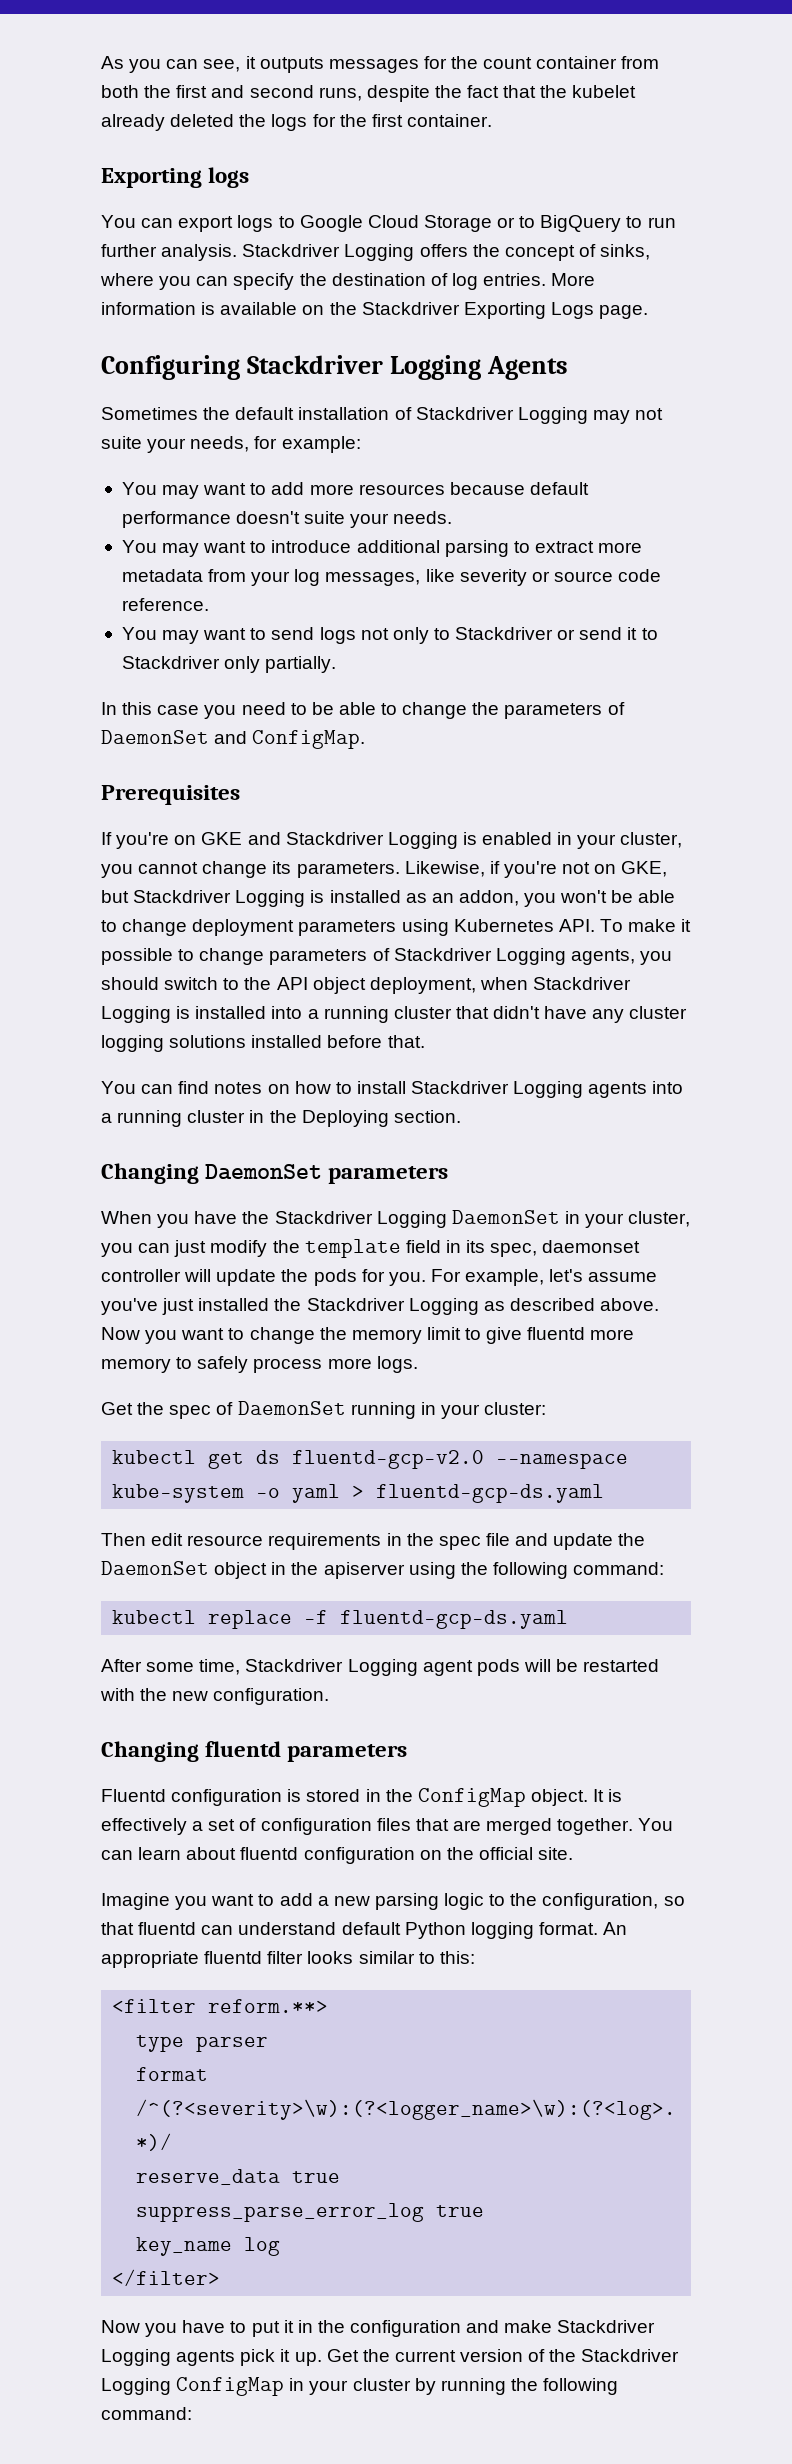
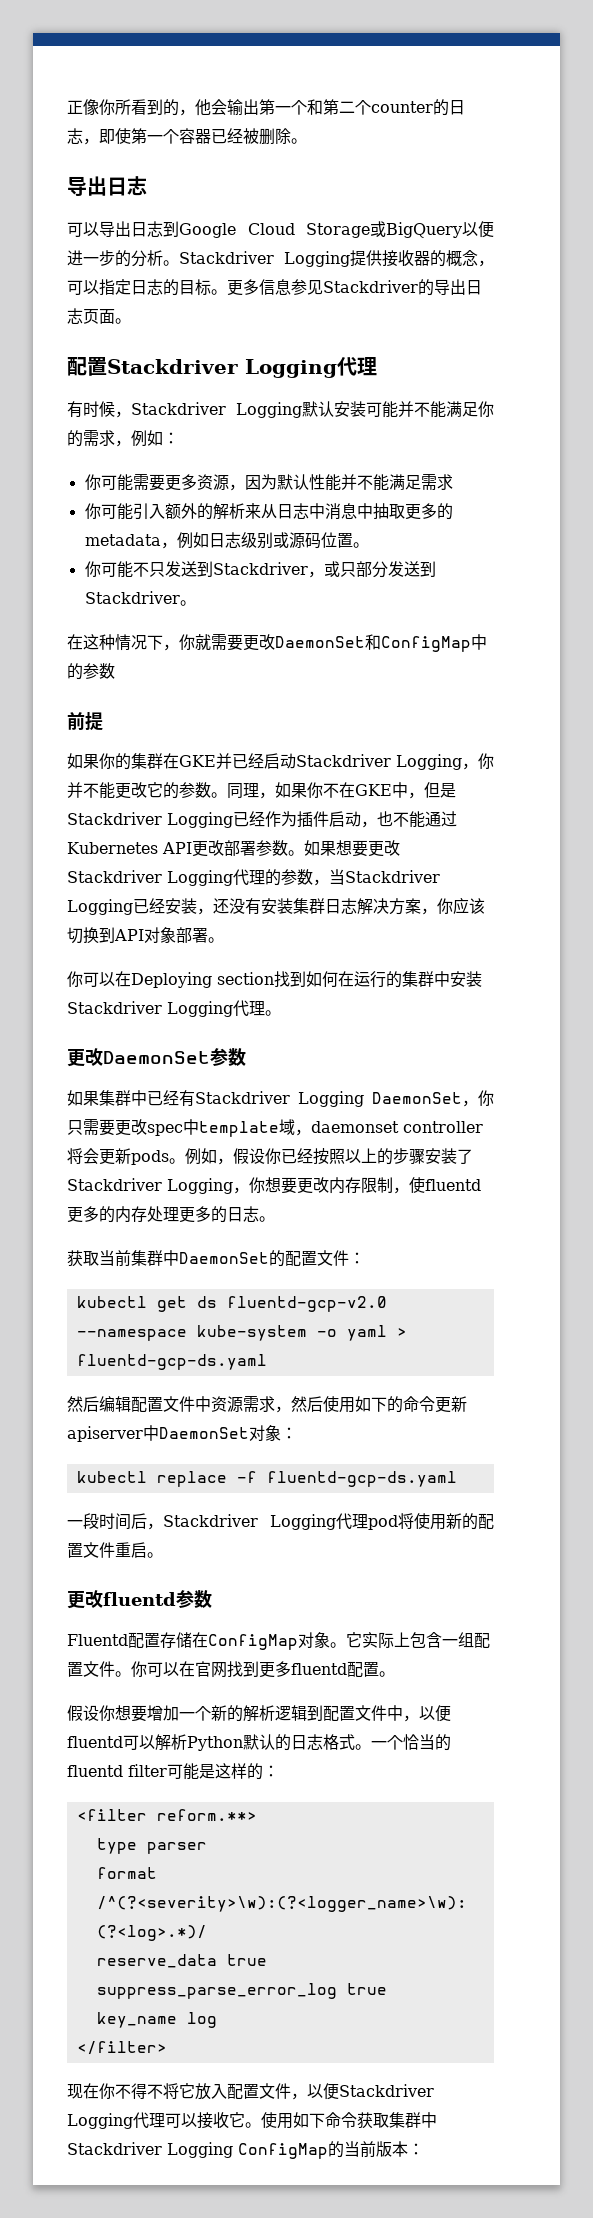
[101,56,660,73] [101,85,637,102] [101,114,492,131] [101,167,250,188] [101,215,676,232] [101,244,651,261] [100,273,596,290] [101,302,649,319] [101,355,569,380] [101,407,664,424] [101,436,361,453] [121,482,589,499] [121,511,453,528] [121,540,643,557] [121,569,662,586] [121,598,209,611] [121,627,658,644] [121,656,337,673] [101,702,625,719] [101,730,366,749] [101,785,240,805] [101,832,683,849] [101,861,668,878] [101,890,676,907] [101,919,692,936] [101,948,673,965] [101,977,632,994] [101,1006,688,1023] [101,1035,425,1052] [101,1081,684,1098] [101,1110,461,1127] [101,1163,449,1184] [101,1210,691,1228] [101,1239,641,1258] [101,1269,658,1286] [101,1298,660,1315] [101,1327,635,1344] [101,1356,418,1373] [101,1401,547,1419] As you can see, it outputs messages for the count container from both the first and second runs, despite the fact that the kubelet already deleted the logs for the first container. // Exporting logs // You can export logs to Google Cloud Storage or to BigQuery to run further analysis. Stackdriver Logging offers the concept of sinks, where you can specify the destination of log entries. More information is available on the Stackdriver Exporting Logs page. // Configuring Stackdriver Logging Agents // Sometimes the default installation of Stackdriver Logging may not suite your needs, for example: // You may want to add more resources because default performance doesn't suite your needs. // You may want to introduce additional parsing to extract more metadata from your log messages, like severity or source code reference. // You may want to send logs not only to Stackdriver or send it to Stackdriver only partially. // In this case you need to be able to change the parameters of DaemonSet and ConfigMap. // Prerequisites // If you're on GKE and Stackdriver Logging is enabled in your cluster, you cannot change its parameters. Likewise, if you're not on GKE, but Stackdriver Logging is installed as an addon, you won't be able to change deployment parameters using Kubernetes API. To make it possible to change parameters of Stackdriver Logging agents, you should switch to the API object deployment, when Stackdriver Logging is installed into a running cluster that didn't have any cluster logging solutions installed before that. // You can find notes on how to install Stackdriver Logging agents into a running cluster in the Deploying section. // Changing DaemonSet parameters // When you have the Stackdriver Logging DaemonSet in your cluster, you can just modify the template field in its spec, daemonset controller will update the pods for you. For example, let's assume you've just installed the Stackdriver Logging as described above. Now you want to change the memory limit to give fluentd more memory to safely process more logs. // Get the spec of DaemonSet running in your cluster: -> [67,99,465,116] [67,128,307,145] [67,176,147,196] [67,221,494,238] [67,250,494,267] [67,279,482,296] [67,308,131,324] [67,357,377,378] [67,401,494,418] [67,430,179,447] [84,474,453,491] [84,503,453,520] [84,532,369,549] [84,561,436,578] [84,591,196,606] [67,634,487,652] [67,663,115,680] [67,711,103,731] [67,753,494,770] [67,782,456,799] [67,811,457,828] [67,840,400,857] [67,869,440,886] [67,897,485,915] [67,927,224,944] [67,971,482,988] [67,1000,281,1017] [67,1048,246,1067] [67,1090,494,1107] [67,1119,483,1137] [67,1148,473,1165] [67,1177,481,1194] [67,1206,275,1223] [67,1250,365,1267] 正像你所看到的，他会输出第一个和第二个counter的日志，即使第一个容器已经被删除。 // 导出日志 // 可以导出日志到Google Cloud Storage或BigQuery以便进一步的分析。Stackdriver Logging提供接收器的概念，可以指定日志的目标。更多信息参见Stackdriver的导出日志页面。 // 配置Stackdriver Logging代理 // 有时候，Stackdriver Logging默认安装可能并不能满足你的需求，例如： // 你可能需要更多资源，因为默认性能并不能满足需求 // 你可能引入额外的解析来从日志中消息中抽取更多的metadata，例如日志级别或源码位置。 // 你可能不只发送到Stackdriver，或只部分发送到Stackdriver。 // 在这种情况下，你就需要更改DaemonSet和ConfigMap中的参数 // 前提 // 如果你的集群在GKE并已经启动Stackdriver Logging，你并不能更改它的参数。同理，如果你不在GKE中，但是Stackdriver Logging已经作为插件启动，也不能通过Kubernetes API更改部署参数。如果想要更改Stackdriver Logging代理的参数，当Stackdriver Logging已经安装，还没有安装集群日志解决方案，你应该切换到API对象部署。 // 你可以在Deploying section找到如何在运行的集群中安装Stackdriver Logging代理。 // 更改DaemonSet参数 // 如果集群中已经有Stackdriver Logging DaemonSet，你只需要更改spec中template域，daemonset controller将会更新pods。例如，假设你已经按照以上的步骤安装了Stackdriver Logging，你想要更改内存限制，使fluentd更多的内存处理更多的日志。 // 获取当前集群中DaemonSet的配置文件：
[101,1533,646,1550] [101,1561,665,1579] [112,1610,569,1629] [101,1659,660,1676] [100,1688,330,1705] [101,1741,408,1762] [101,1788,623,1807] [101,1818,674,1835] [101,1847,574,1864] [101,1893,685,1910] [101,1922,628,1939] [101,1951,475,1968] Then edit resource requirements in the spec file and update the DaemonSet object in the apiserver using the following command: // kubectl replace -f fluentd-gcp-ds.yaml // After some time, Stackdriver Logging agent pods will be restarted with the new configuration. // Changing fluentd parameters // Fluentd configuration is stored in the ConfigMap object. It is effectively a set of configuration files that are merged together. You can learn about fluentd configuration on the official site. // Imagine you want to add a new parsing logic to the configuration, so that fluentd can understand default Python logging format. An appropriate fluentd filter looks similar to this: -> [67,1396,467,1413] [67,1425,297,1442] [76,1471,457,1487] [67,1513,494,1530] [67,1542,163,1558] [67,1590,212,1609] [67,1632,490,1650] [67,1661,395,1678] [67,1705,451,1722] [67,1734,451,1751] [67,1763,279,1780] 然后编辑配置文件中资源需求，然后使用如下的命令更新apiserver中DaemonSet对象： // kubectl replace -f fluentd-gcp-ds.yaml // 一段时间后，Stackdriver Logging代理pod将使用新的配置文件重启。 // 更改fluentd参数 // Fluentd配置存储在ConfigMap对象。它实际上包含一组配置文件。你可以在官网找到更多fluentd配置。 // 假设你想要增加一个新的解析逻辑到配置文件中，以便fluentd可以解析Python默认的日志格式。一个恰当的fluentd filter可能是这样的：
[101,2320,656,2337] [101,2349,680,2366] [101,2377,619,2396] [101,2407,192,2420] Now you have to put it in the configuration and make Stackdriver Logging agents pick it up. Get the current version of the Stackdriver Logging ConfigMap in your cluster by running the following command: -> [67,2083,434,2100] [67,2112,437,2129] [67,2141,424,2159] 现在你不得不将它放入配置文件，以便Stackdriver Logging代理可以接收它。使用如下命令获取集群中Stackdriver Logging ConfigMap的当前版本：

